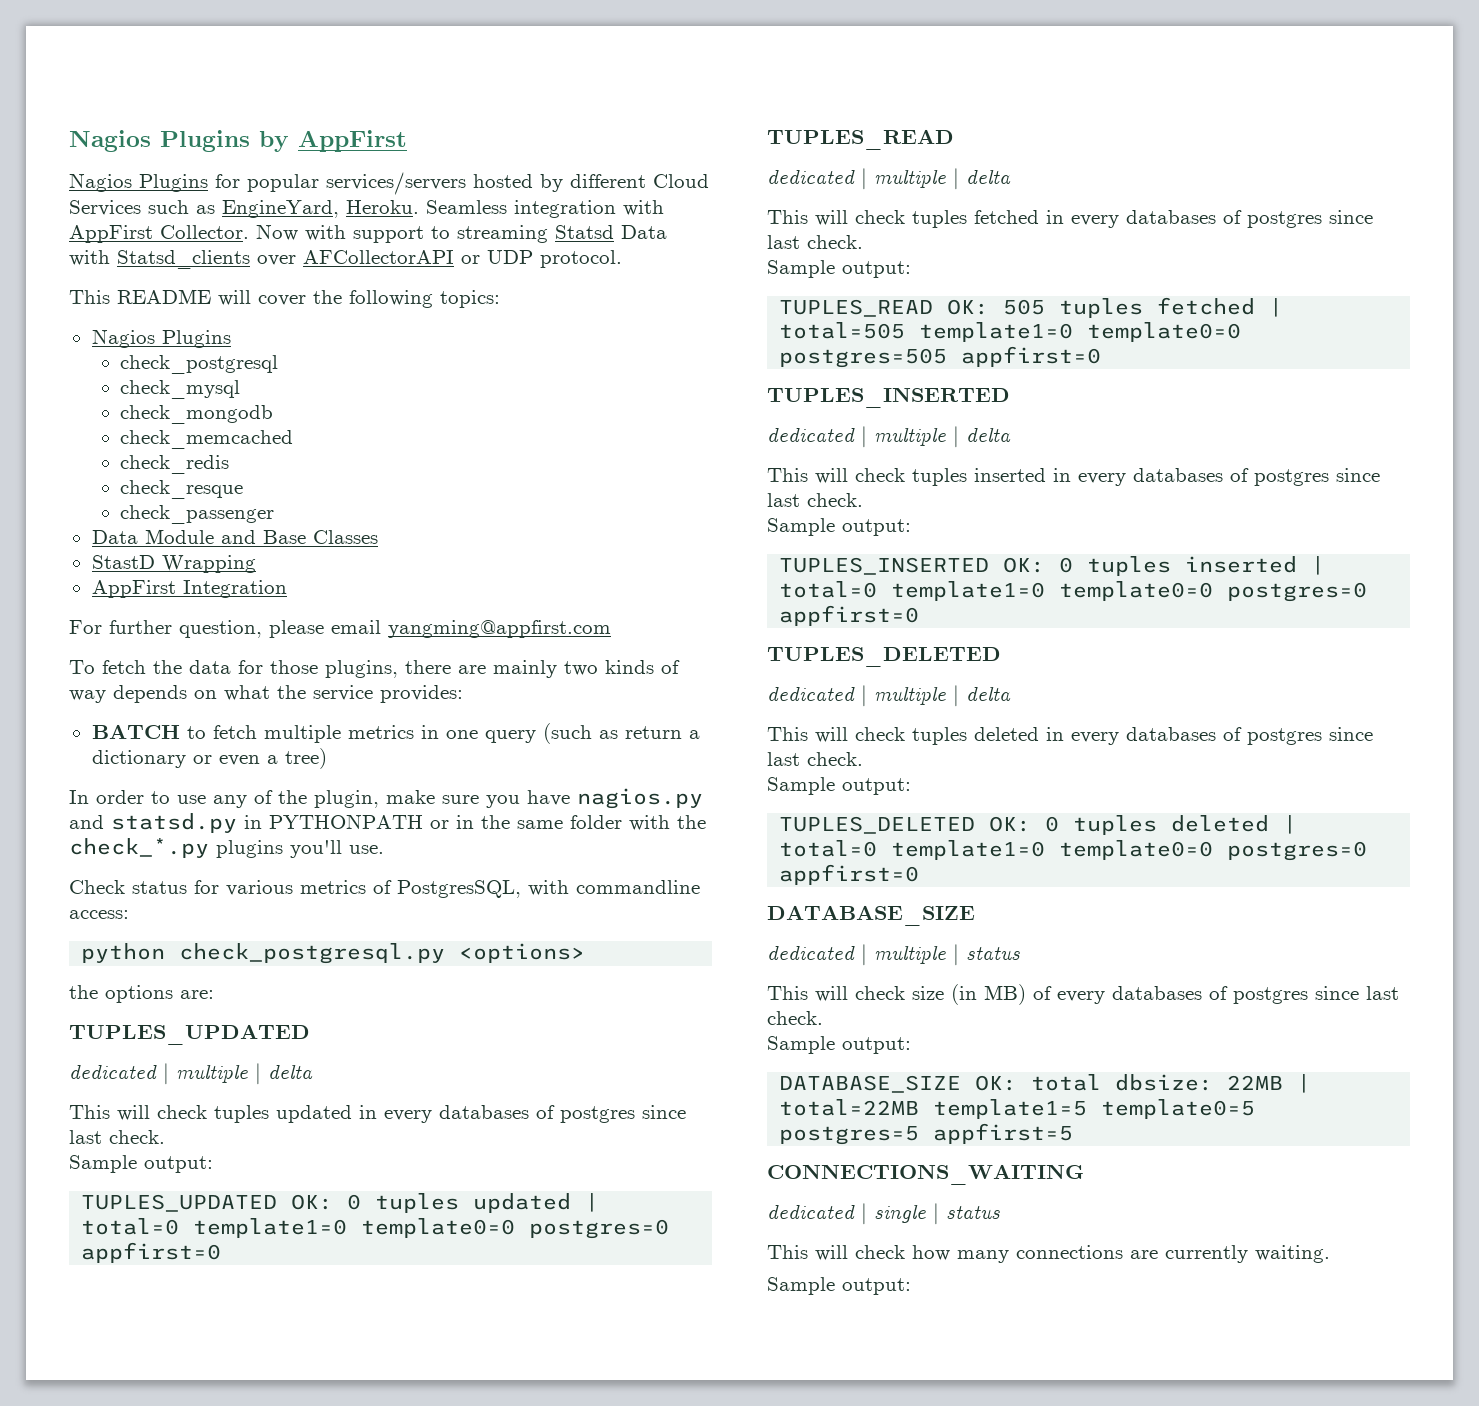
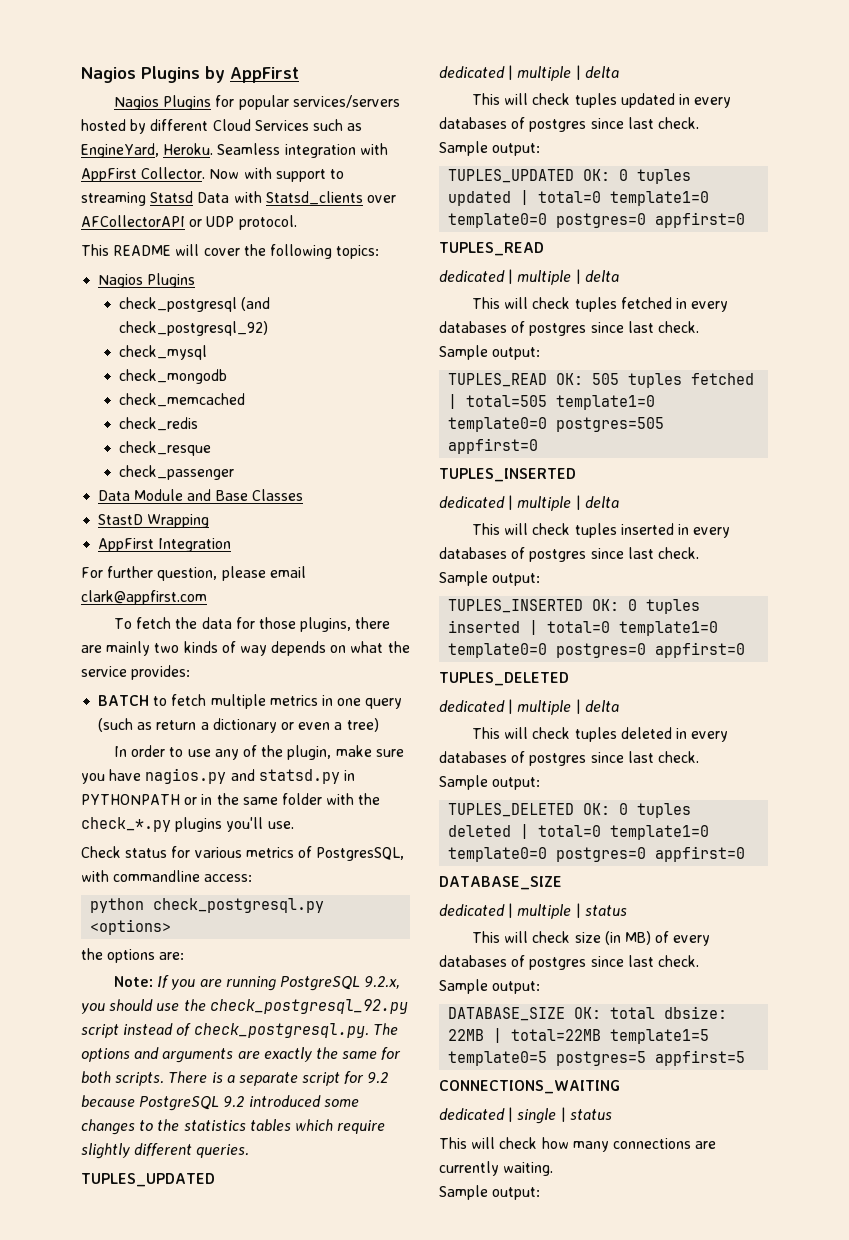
(279, 364) none -> [240,297,270,311] [118,321,268,336] (and check_postgresql_92)
[388,620,611,638] yangming@appfirst.com -> [81,590,207,605] clark@appfirst.com
(214, 994) none -> [114,975,401,991] [81,999,408,1014] [81,1023,398,1038] [81,1047,402,1063] [81,1071,389,1086] [81,1095,359,1111] [81,1119,386,1135] [81,1143,250,1159] // Note: If you are running PostgreSQL 9.2.x, you should use the check_postgresql_92.py script instead of check_postgresql.py. The options and arguments are exactly the same for both scripts. There is a separate script for 9.2 because PostgreSQL 9.2 introduced some changes to the statistics tables which require slightly different queries.

